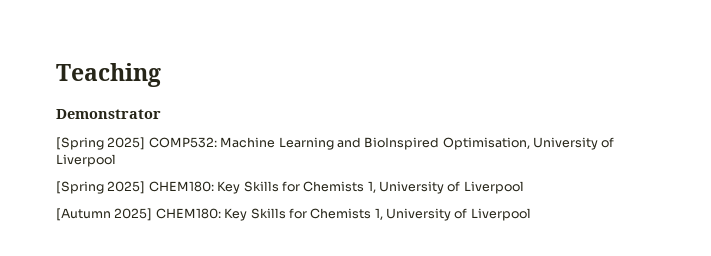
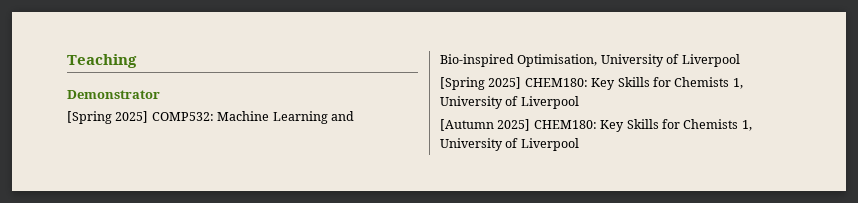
[364,137,440,150] BioInspired -> [440,54,514,67] Bio-inspired

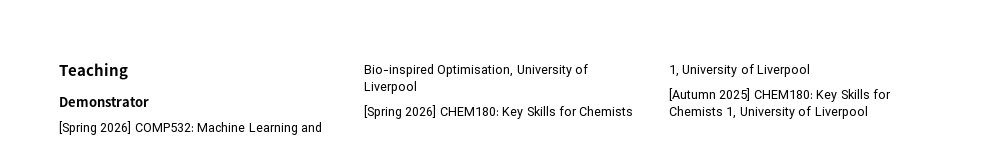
[115,111,149,123] 2025] -> [100,121,132,134] 2026]
[488,77,522,89] 2025] -> [405,105,437,118] 2026]

